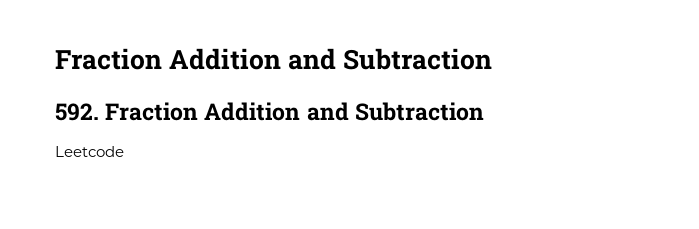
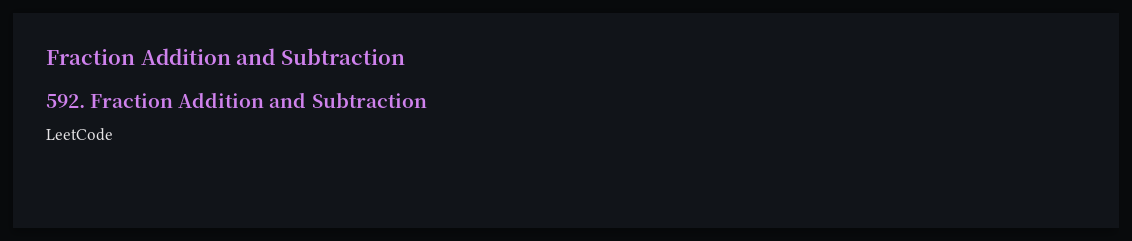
[55,146,124,157] Leetcode -> [46,128,113,141] LeetCode

